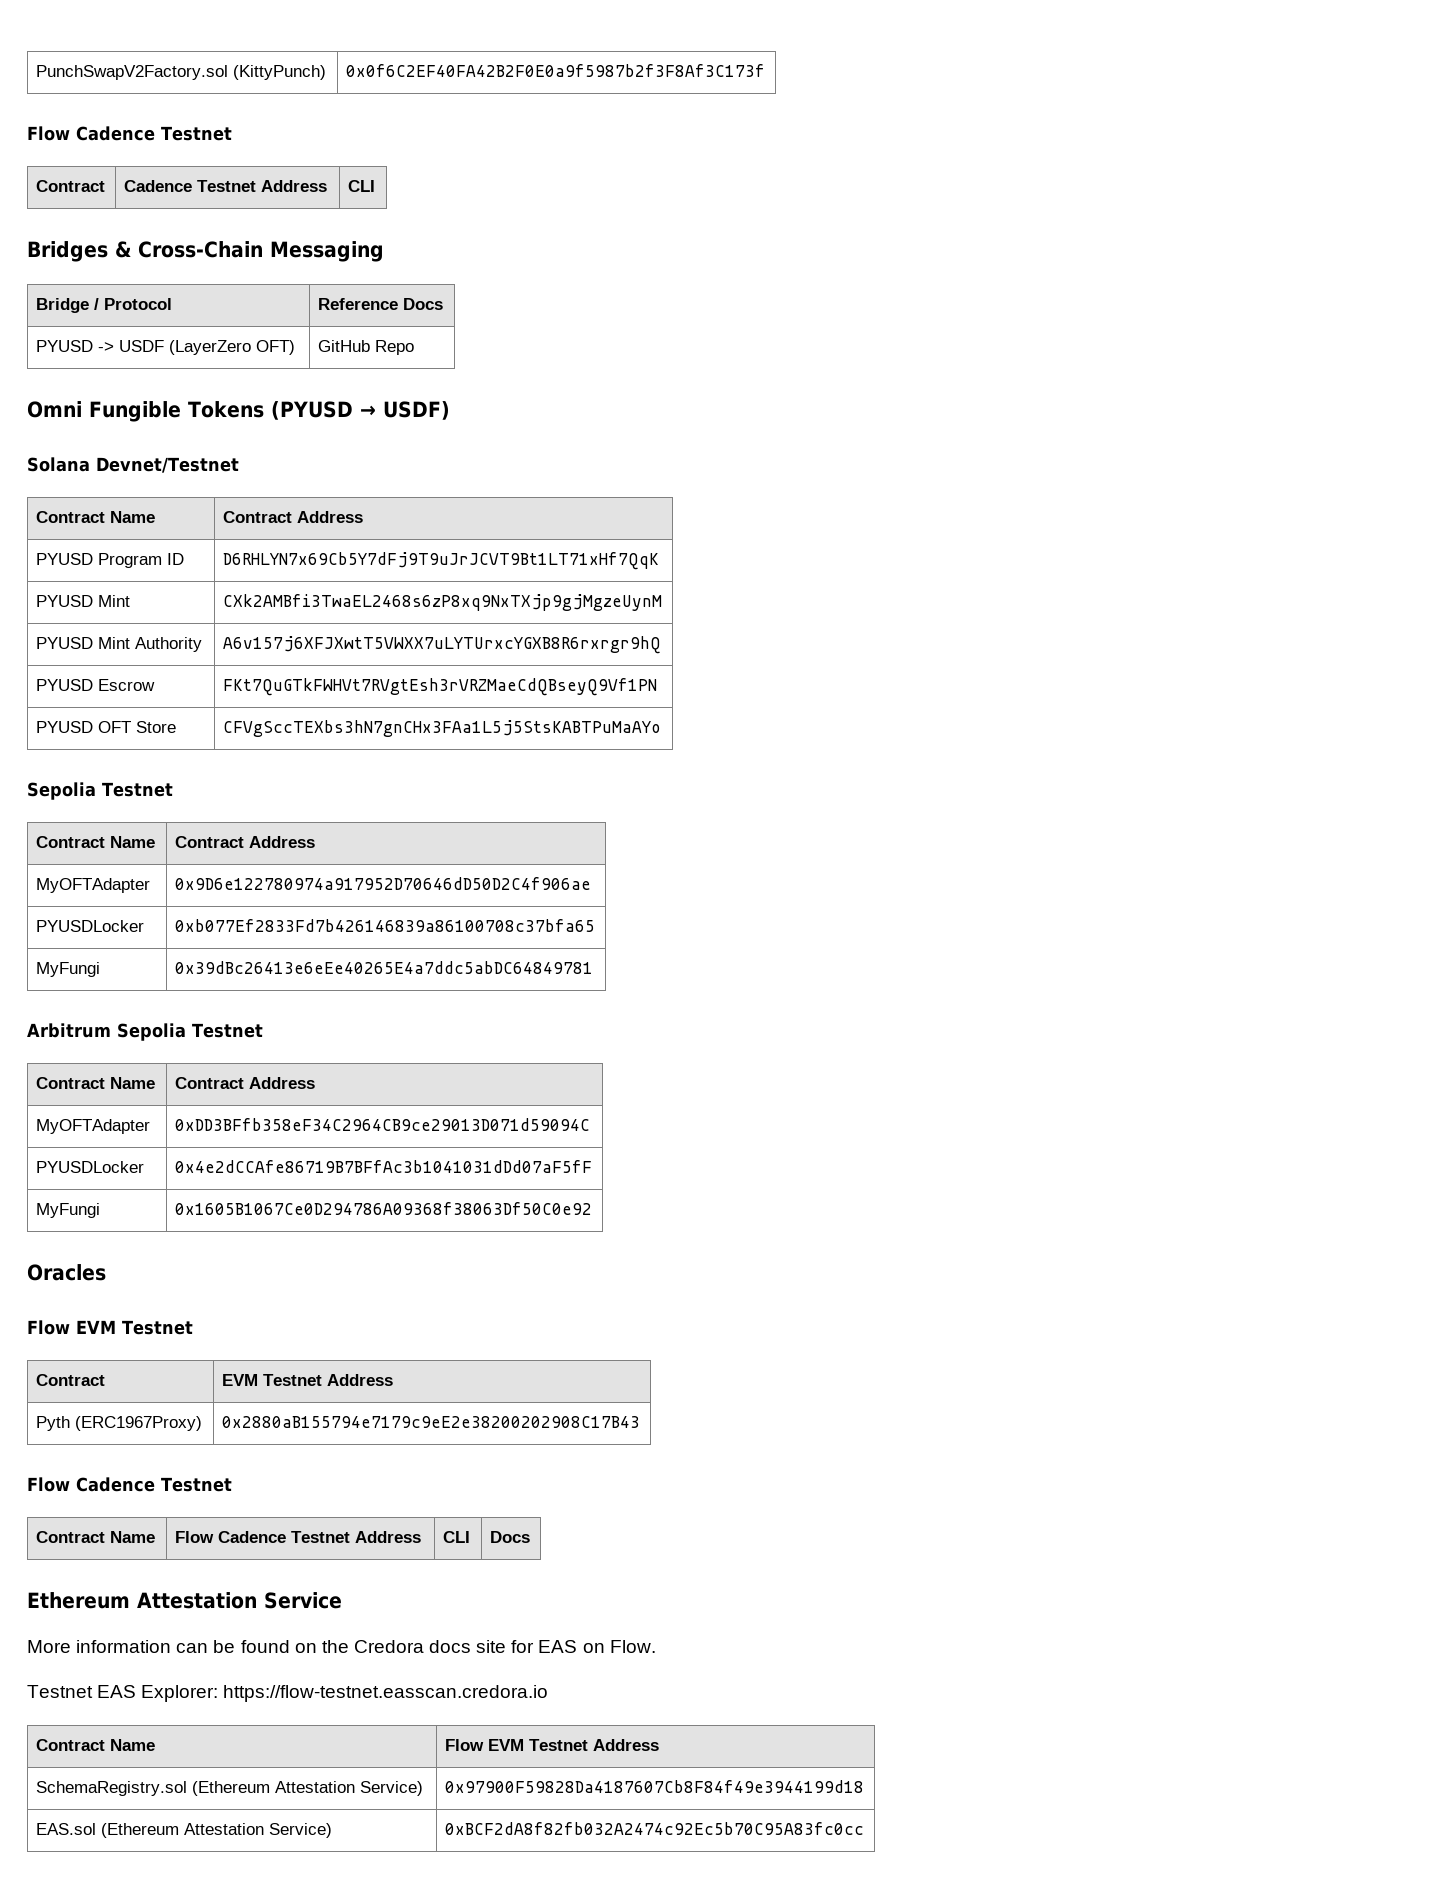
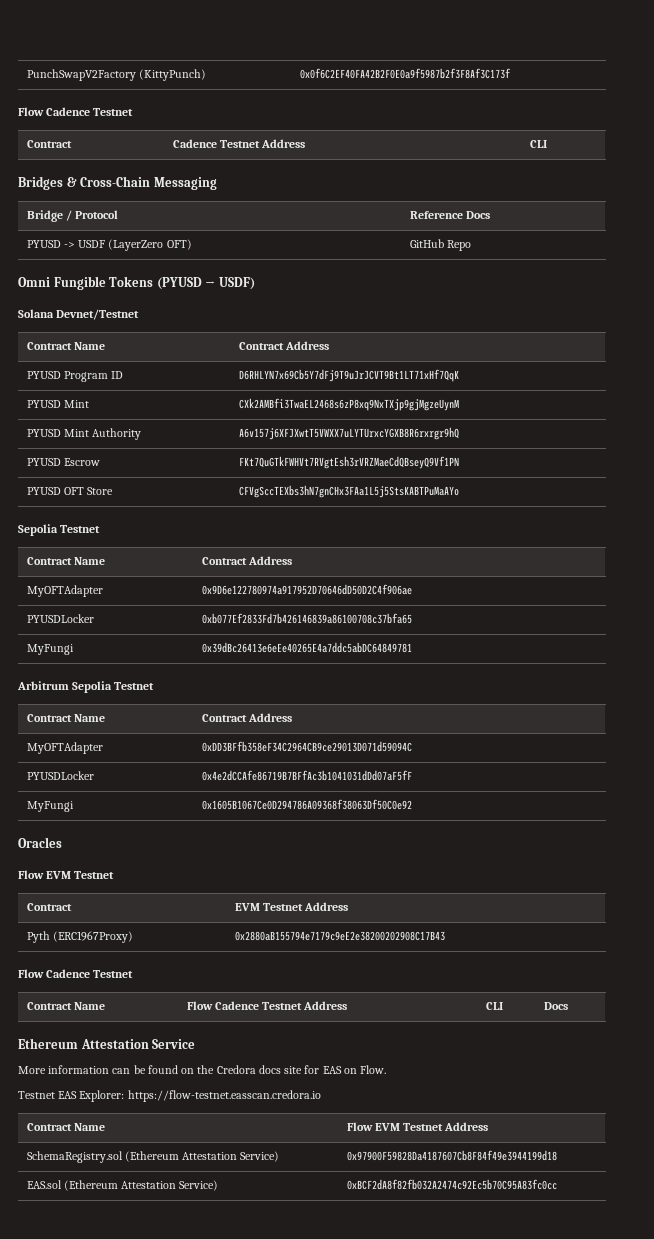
[36,65,229,80] PunchSwapV2Factory.sol -> [26,69,136,81] PunchSwapV2Factory

